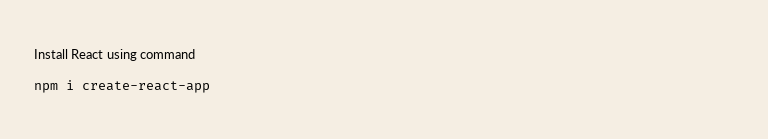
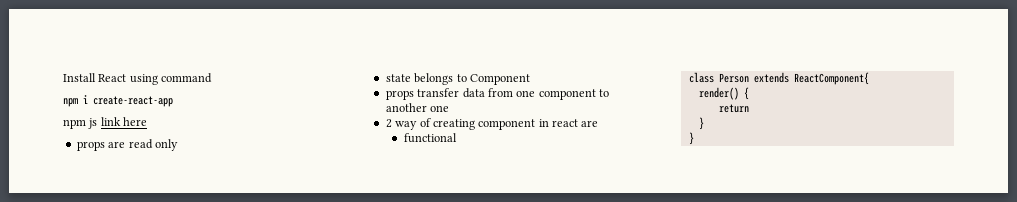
(210, 87) none -> [63,117,148,129] [76,139,178,151] [385,73,530,85] [385,88,609,100] [385,103,450,112] [385,118,599,130] [403,133,457,143] [688,72,869,85] [698,87,749,100] [718,104,749,113] [698,117,704,130] [688,132,694,145] // npm js link here // props are read only // state belongs to Component // props transfer data from one component to another one // 2 way of creating component in react are // functional // class Person extends ReactComponent{ // render() { // return // } // }

